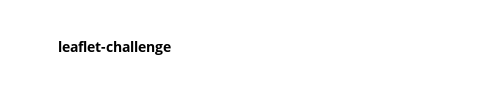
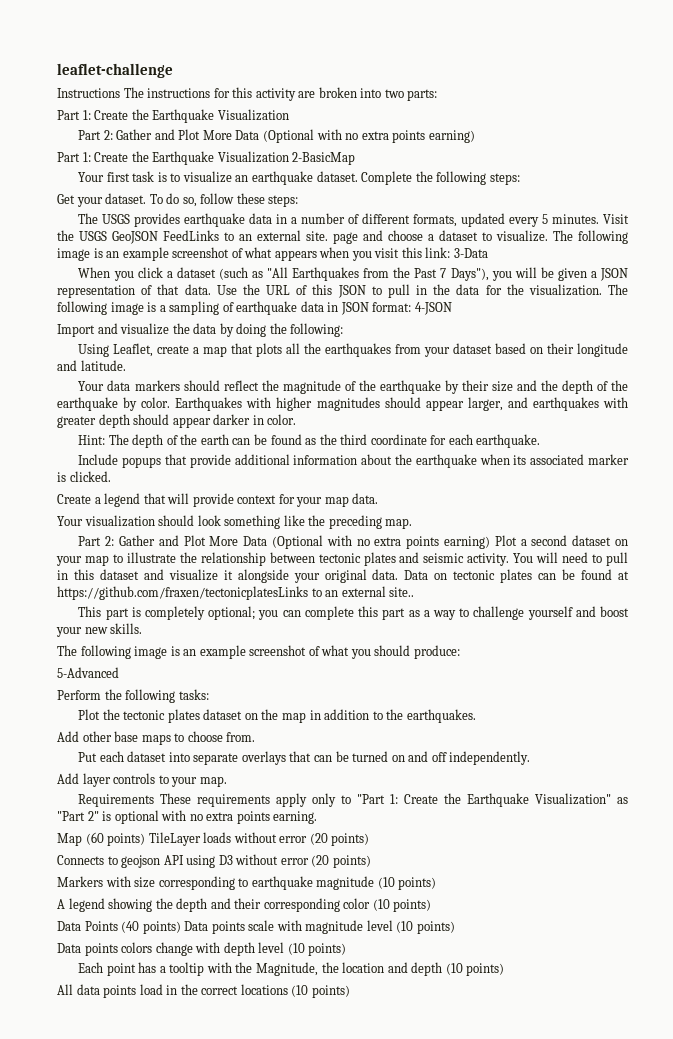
(171, 48) none -> [57,87,438,101] [57,109,289,123] [78,129,475,143] [57,151,356,165] [78,171,520,185] [57,193,299,207] [78,213,629,227] [57,230,628,244] [57,247,488,261] [78,267,628,281] [57,284,629,298] [57,301,452,315] [57,323,344,337] [78,343,629,357] [57,360,126,371] [78,380,628,394] [57,397,628,411] [57,414,297,428] [78,434,541,448] [78,454,629,468] [57,471,111,482] [57,493,379,507] [57,515,413,529] [78,535,628,549] [56,552,628,566] [57,569,629,583] [57,586,415,600] [78,606,629,620] [56,623,143,637] [57,645,460,659] [57,667,119,678] [57,689,209,703] [78,709,476,723] [57,731,256,745] [78,751,531,765] [57,773,227,787] [78,793,629,807] [57,810,318,824] [57,832,370,846] [57,854,371,868] [57,876,437,890] [57,898,432,912] [57,920,455,934] [57,942,347,956] [78,962,505,976] [57,984,350,998] // Instructions The instructions for this activity are broken into two parts: // Part 1: Create the Earthquake Visualization // Part 2: Gather and Plot More Data (Optional with no extra points earning) // Part 1: Create the Earthquake Visualization 2-BasicMap // Your first task is to visualize an earthquake dataset. Complete the following steps: // Get your dataset. To do so, follow these steps: // The USGS provides earthquake data in a number of different formats, updated every 5 minutes. Visit the USGS GeoJSON FeedLinks to an external site. page and choose a dataset to visualize. The following image is an example screenshot of what appears when you visit this link: 3-Data // When you click a dataset (such as "All Earthquakes from the Past 7 Days"), you will be given a JSON representation of that data. Use the URL of this JSON to pull in the data for the visualization. The following image is a sampling of earthquake data in JSON format: 4-JSON // Import and visualize the data by doing the following: // Using Leaflet, create a map that plots all the earthquakes from your dataset based on their longitude and latitude. // Your data markers should reflect the magnitude of the earthquake by their size and the depth of the earthquake by color. Earthquakes with higher magnitudes should appear larger, and earthquakes with greater depth should appear darker in color. // Hint: The depth of the earth can be found as the third coordinate for each earthquake. // Include popups that provide additional information about the earthquake when its associated marker is clicked. // Create a legend that will provide context for your map data. // Your visualization should look something like the preceding map. // Part 2: Gather and Plot More Data (Optional with no extra points earning) Plot a second dataset on your map to illustrate the relationship between tectonic plates and seismic activity. You will need to pull in this dataset and visualize it alongside your original data. Data on tectonic plates can be found at https://github.com/fraxen/tectonicplatesLinks to an external site.. // This part is completely optional; you can complete this part as a way to challenge yourself and boost your new skills. // The following image is an example screenshot of what you should produce: // 5-Advanced // Perform the following tasks: // Plot the tectonic plates dataset on the map in addition to the earthquakes. // Add other base maps to choose from. // Put each dataset into separate overlays that can be turned on and off independently. // Add layer controls to your map. // Requirements These requirements apply only to "Part 1: Create the Earthquake Visualization" as "Part 2" is optional with no extra points earning. // Map (60 points) TileLayer loads without error (20 points) // Connects to geojson API using D3 without error (20 points) // Markers with size corresponding to earthquake magnitude (10 points) // A legend showing the depth and their corresponding color (10 points) // Data Points (40 points) Data points scale with magnitude level (10 points) // Data points colors change with depth level (10 points) // Each point has a tooltip with the Magnitude, the location and depth (10 points) // All data points load in the correct locations (10 points)

